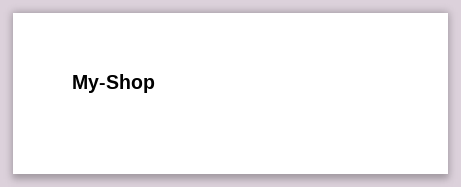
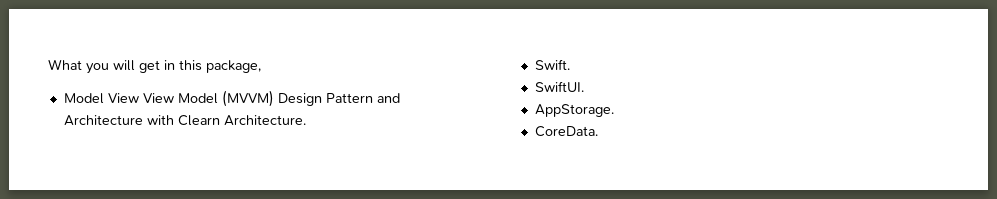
[72,74,155,93] My-Shop -> [48,59,261,74] [63,90,400,107] [63,115,306,126] [534,59,570,70] [534,81,584,92] [534,104,614,117] [534,126,598,137] What you will get in this package, // Model View View Model (MVVM) Design Pattern and Architecture with Clearn Architecture. // Swift. // SwiftUI. // AppStorage. // CoreData.

